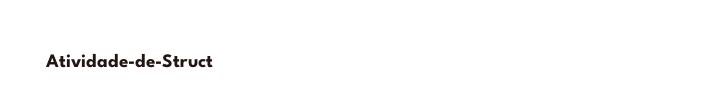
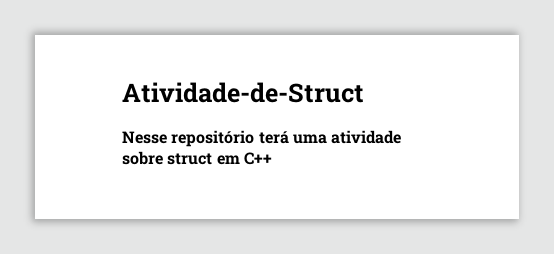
(213, 60) none -> [122,130,402,147] [122,151,272,165] // Nesse repositório terá uma atividade sobre struct em C++

